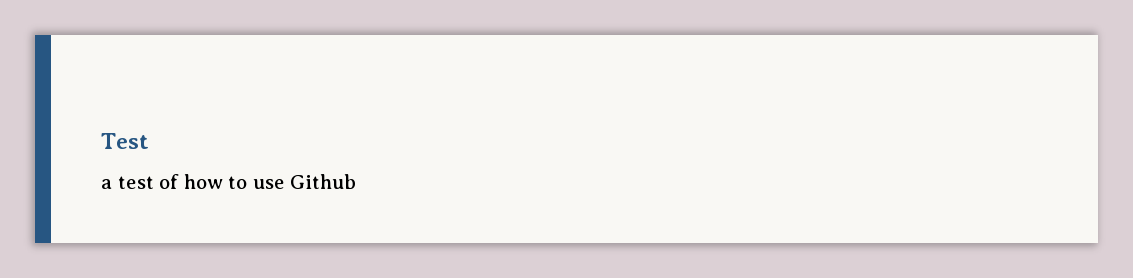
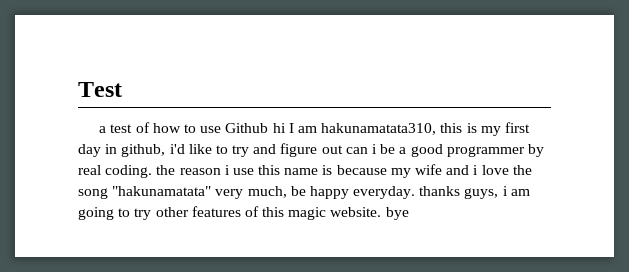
(357, 181) none -> [272,122,530,136] [78,143,544,157] [78,164,532,178] [78,186,530,199] [78,206,409,220] hi I am hakunamatata310, this is my first day in github, i'd like to try and figure out can i be a good programmer by real coding. the reason i use this name is because my wife and i love the song "hakunamatata" very much, be happy everyday. thanks guys, i am going to try other features of this magic website. bye

